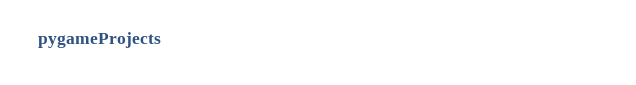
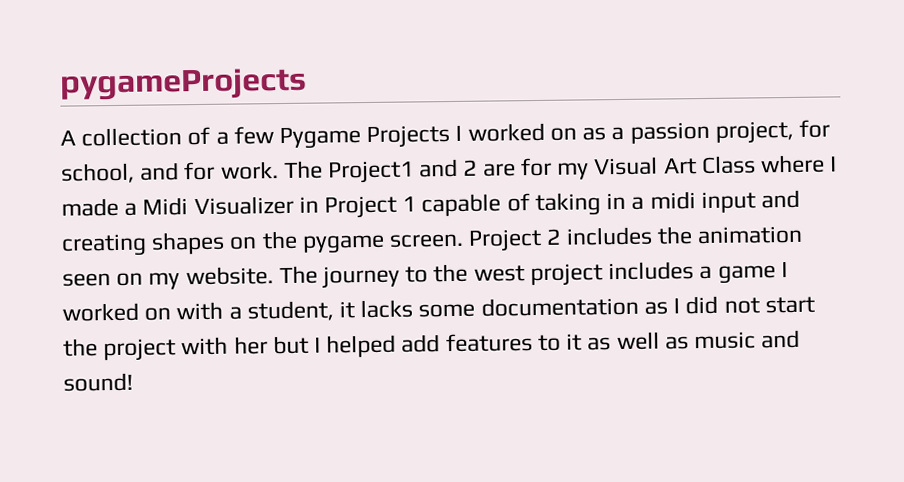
(161, 40) none -> [60,119,830,150] [61,154,838,184] [61,189,800,219] [61,225,804,257] [62,261,788,290] [62,295,815,322] [63,329,801,362] [63,372,133,392] // A collection of a few Pygame Projects I worked on as a passion project, for school, and for work. The Project1 and 2 are for my Visual Art Class where I made a Midi Visualizer in Project 1 capable of taking in a midi input and creating shapes on the pygame screen. Project 2 includes the animation seen on my website. The journey to the west project includes a game I worked on with a student, it lacks some documentation as I did not start the project with her but I helped add features to it as well as music and sound!

